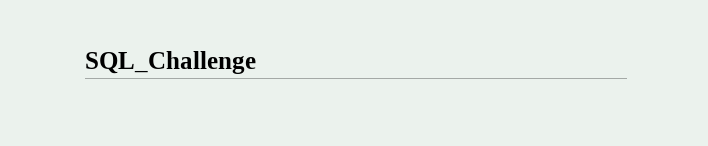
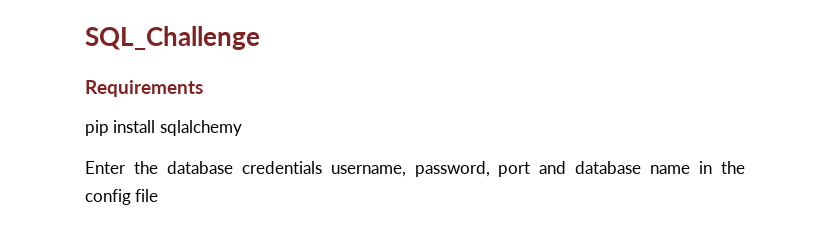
(256, 62) none -> [85,80,203,97] [85,120,242,136] [85,161,745,177] [85,189,159,205] // Requirements // pip install sqlalchemy // Enter the database credentials username, password, port and database name in the config file

